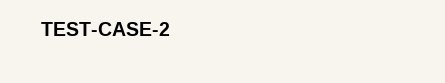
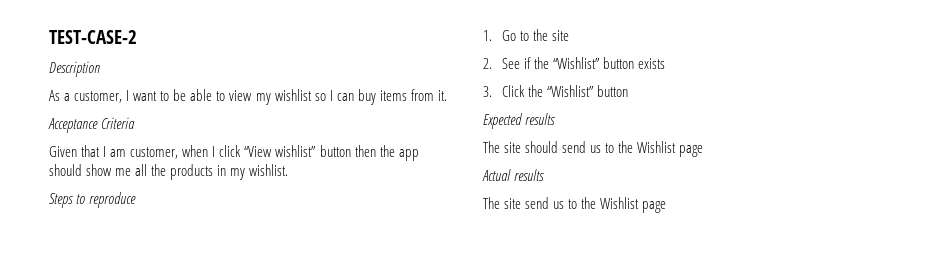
(170, 29) none -> [49,61,100,77] [49,89,447,105] [48,117,136,133] [49,145,419,161] [49,164,289,180] [49,192,137,208] [483,29,570,41] [483,57,666,69] [483,85,629,97] [483,113,556,129] [483,141,704,157] [482,169,545,181] [483,197,667,213] // Description // As a customer, I want to be able to view my wishlist so I can buy items from it. // Acceptance Criteria // Given that I am customer, when I click “View wishlist” button then the app should show me all the products in my wishlist. // Steps to reproduce // 1. Go to the site // 2. See if the “Wishlist” button exists // 3. Click the “Wishlist” button // Expected results // The site should send us to the Wishlist page // Actual results // The site send us to the Wishlist page

